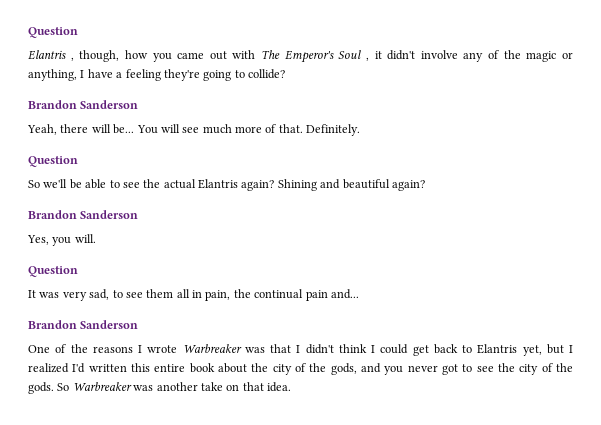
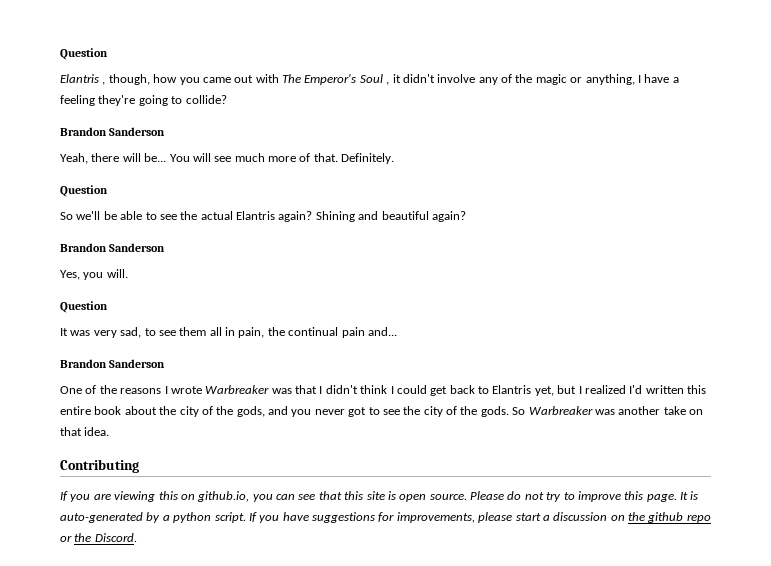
(291, 387) none -> [60,459,139,473] [60,491,699,502] [60,512,711,523] [60,533,137,542] // Contributing // If you are viewing this on github.io, you can see that this site is open source. Please do not try to improve this page. It is auto-generated by a python script. If you have suggestions for improvements, please start a discussion on the github repo or the Discord.

